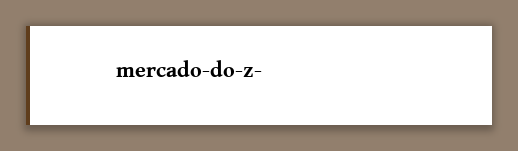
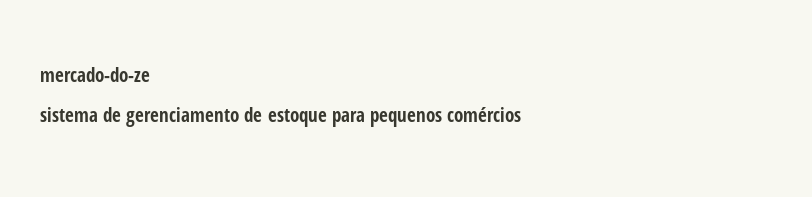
[116,60,262,77] mercado-do-z- -> [40,67,150,82] [40,107,521,127] mercado-do-ze // sistema de gerenciamento de estoque para pequenos comércios

